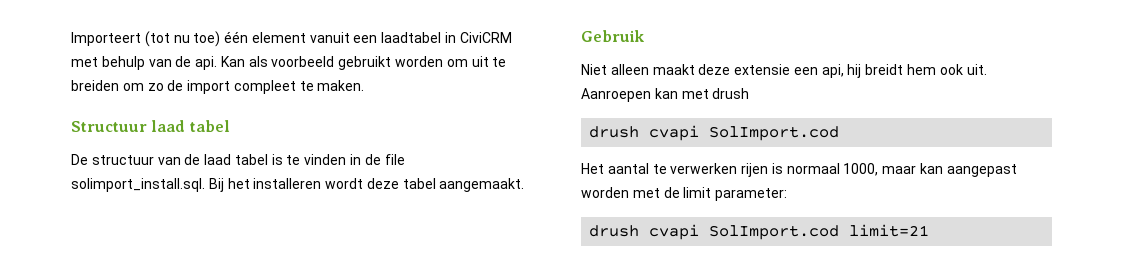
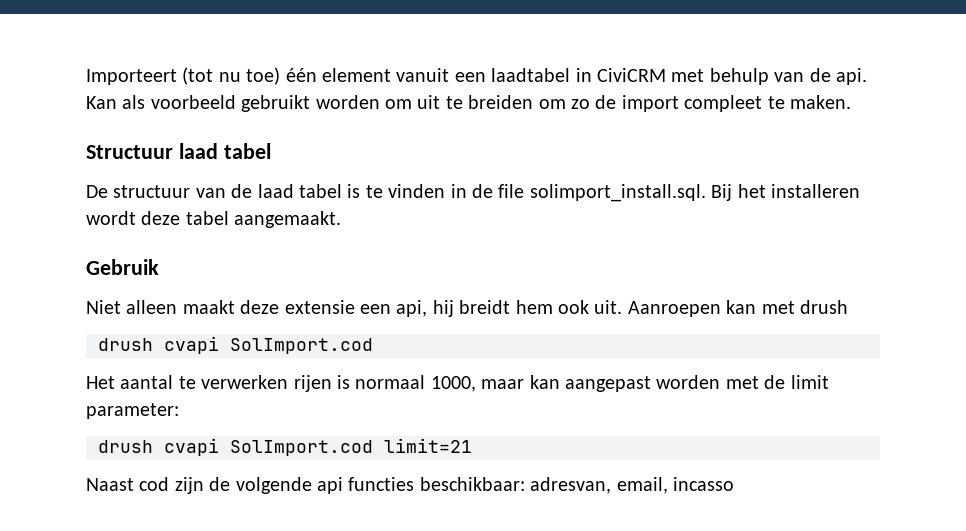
(930, 230) none -> [86,477,734,494] // Naast cod zijn de volgende api functies beschikbaar: adresvan, email, incasso

